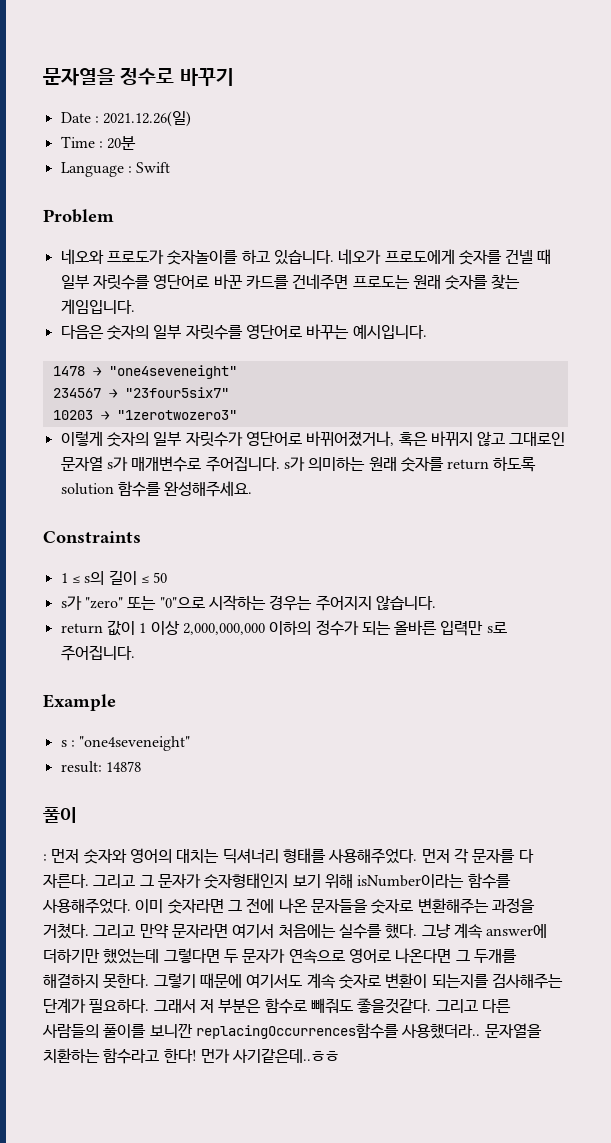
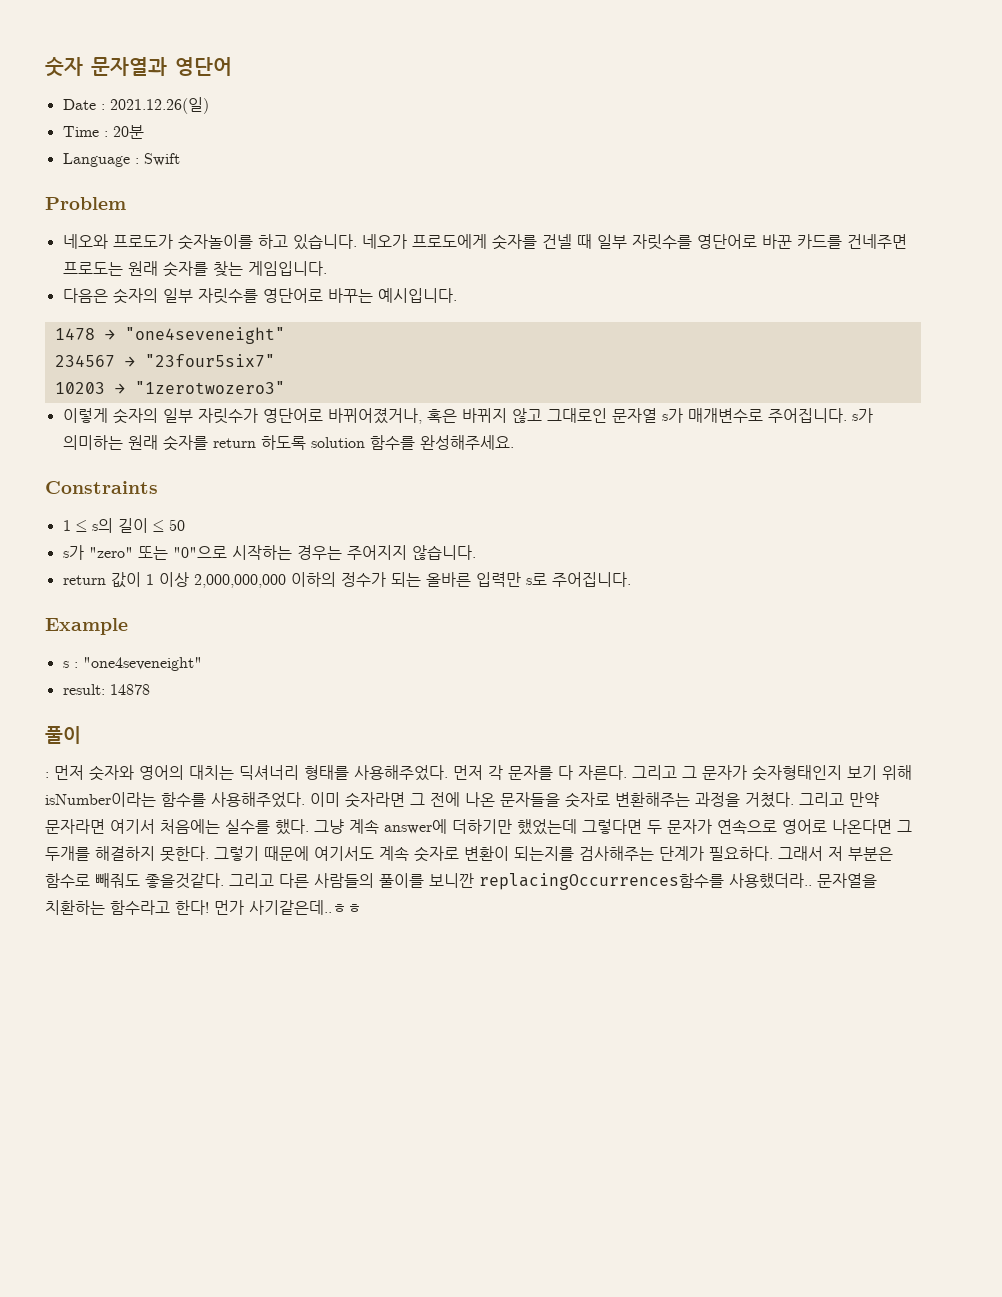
[43,67,234,86] 문자열을 정수로 바꾸기 -> [45,57,232,77] 숫자 문자열과 영단어

